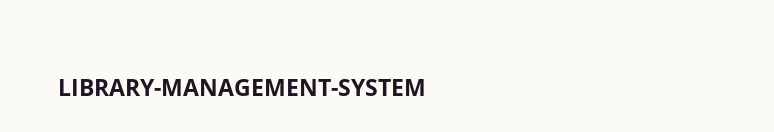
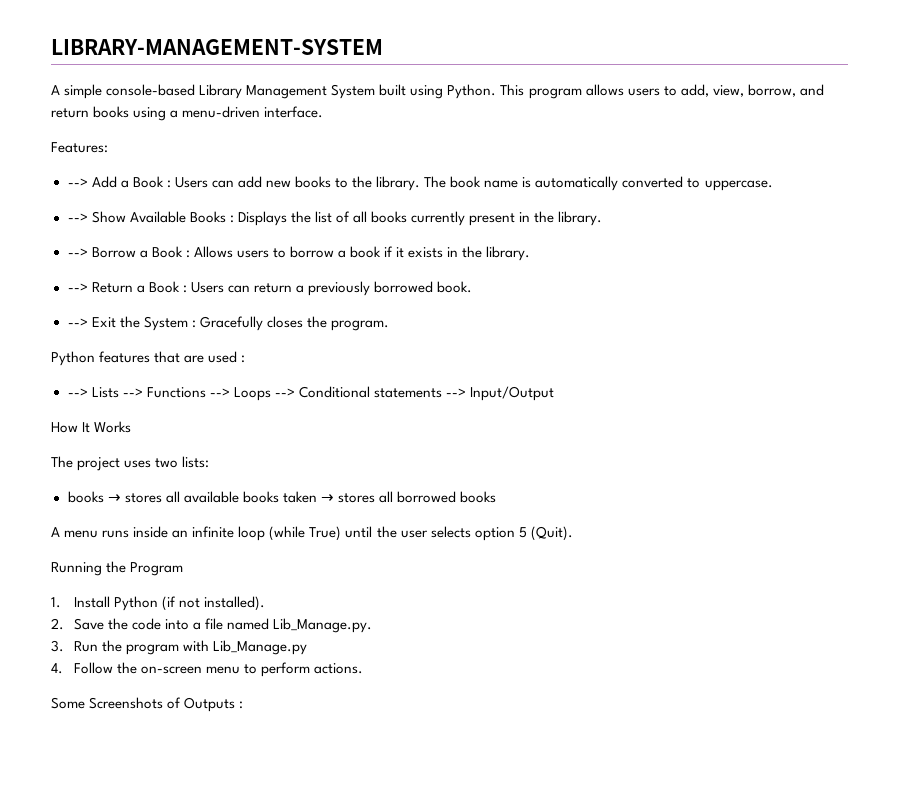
(426, 87) none -> [51,84,824,99] [51,106,324,121] [51,142,108,153] [67,176,773,191] [67,211,603,226] [67,246,531,261] [67,281,473,296] [67,316,389,331] [51,351,246,366] [67,386,554,401] [51,421,132,433] [51,456,210,471] [67,491,497,503] [51,526,573,541] [51,561,184,576] [51,596,265,611] [51,618,373,633] [51,640,307,655] [51,662,364,677] [51,697,244,712] // A simple console-based Library Management System built using Python. This program allows users to add, view, borrow, and return books using a menu-driven interface. // Features: // --> Add a Book : Users can add new books to the library. The book name is automatically converted to uppercase. // --> Show Available Books : Displays the list of all books currently present in the library. // --> Borrow a Book : Allows users to borrow a book if it exists in the library. // --> Return a Book : Users can return a previously borrowed book. // --> Exit the System : Gracefully closes the program. // Python features that are used : // --> Lists --> Functions --> Loops --> Conditional statements --> Input/Output // How It Works // The project uses two lists: // books → stores all available books taken → stores all borrowed books // A menu runs inside an infinite loop (while True) until the user selects option 5 (Quit). // Running the Program // 1. Install Python (if not installed). // 2. Save the code into a file named Lib_Manage.py. // 3. Run the program with Lib_Manage.py // 4. Follow the on-screen menu to perform actions. // Some Screenshots of Outputs :

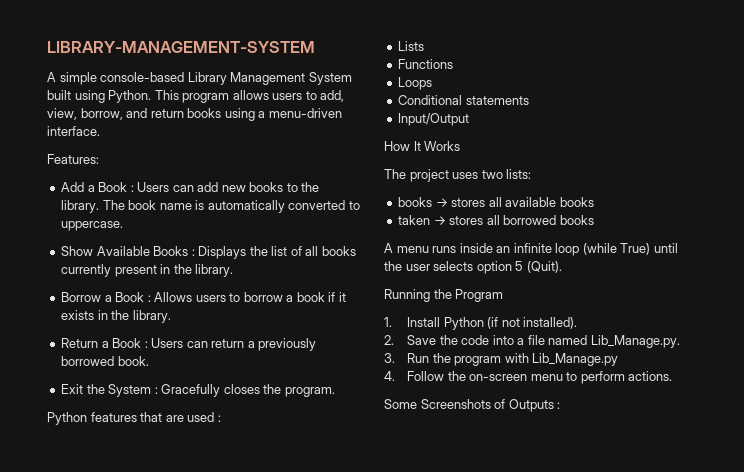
[67,178,88,187] --> -> (99, 159) none
[67,213,88,222] --> -> (124, 226) none
[67,248,88,257] --> -> (234, 270) none
[67,283,88,292] --> -> (171, 316) none
[67,318,88,327] --> -> (149, 361) none
[67,388,88,397] --> -> (221, 418) none
[122,388,143,397] --> -> (425, 46) //
[209,388,230,397] --> -> (454, 64) //
[274,388,295,397] --> -> (433, 83) //
[445,388,466,397] --> -> (529, 100) //
(279, 497) none -> (594, 202) //

